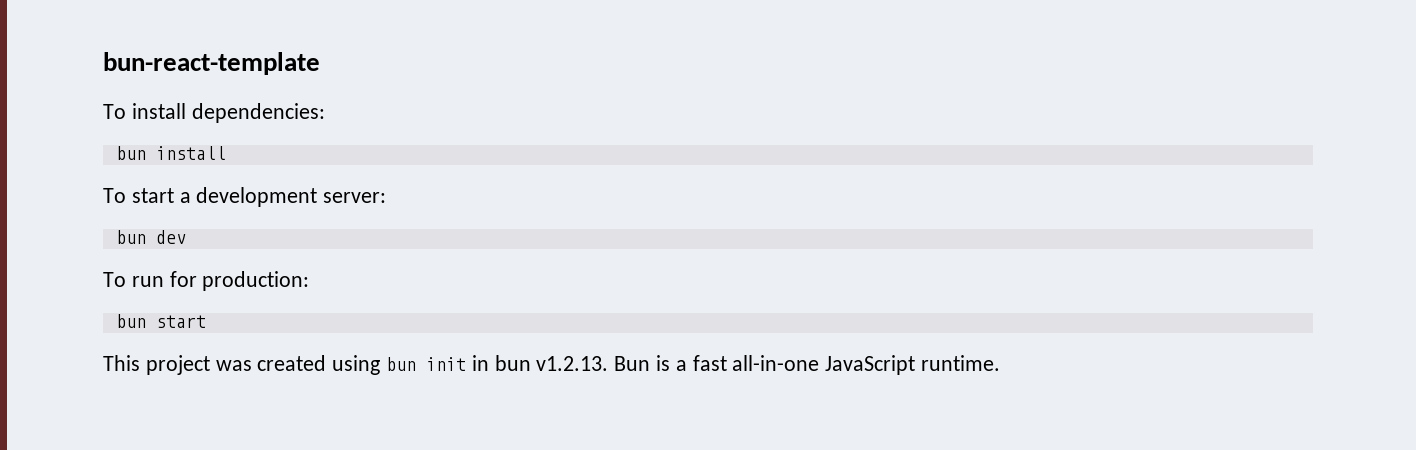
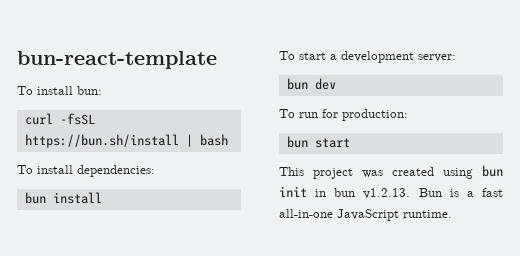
(320, 63) none -> [17,86,102,95] [24,113,95,125] [24,134,228,148] // To install bun: // curl -fsSL https://bun.sh/install | bash

